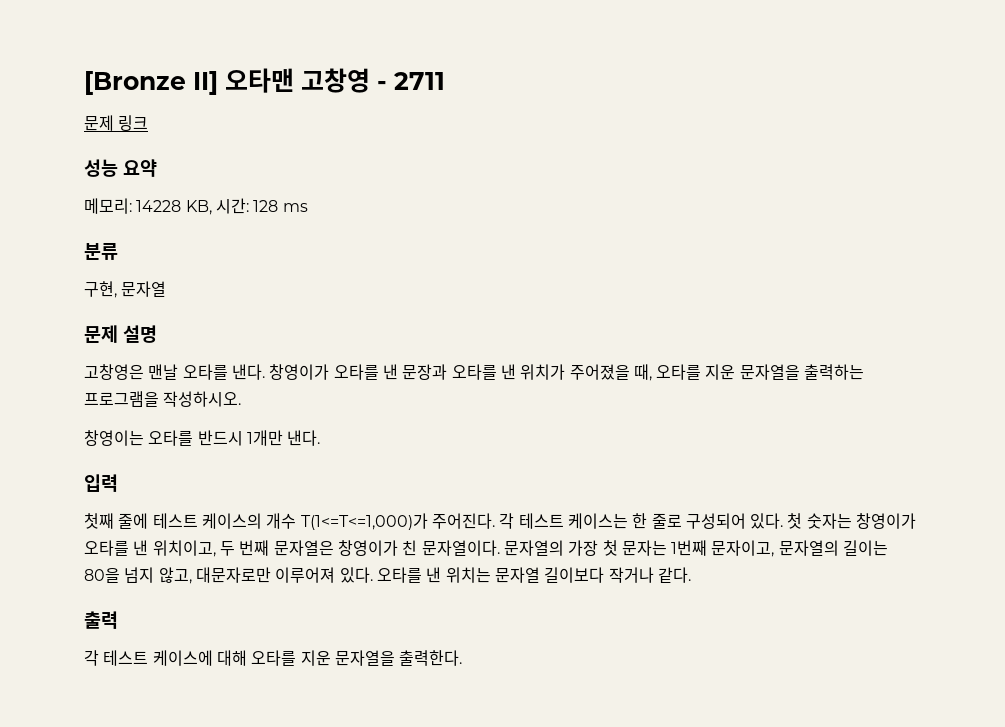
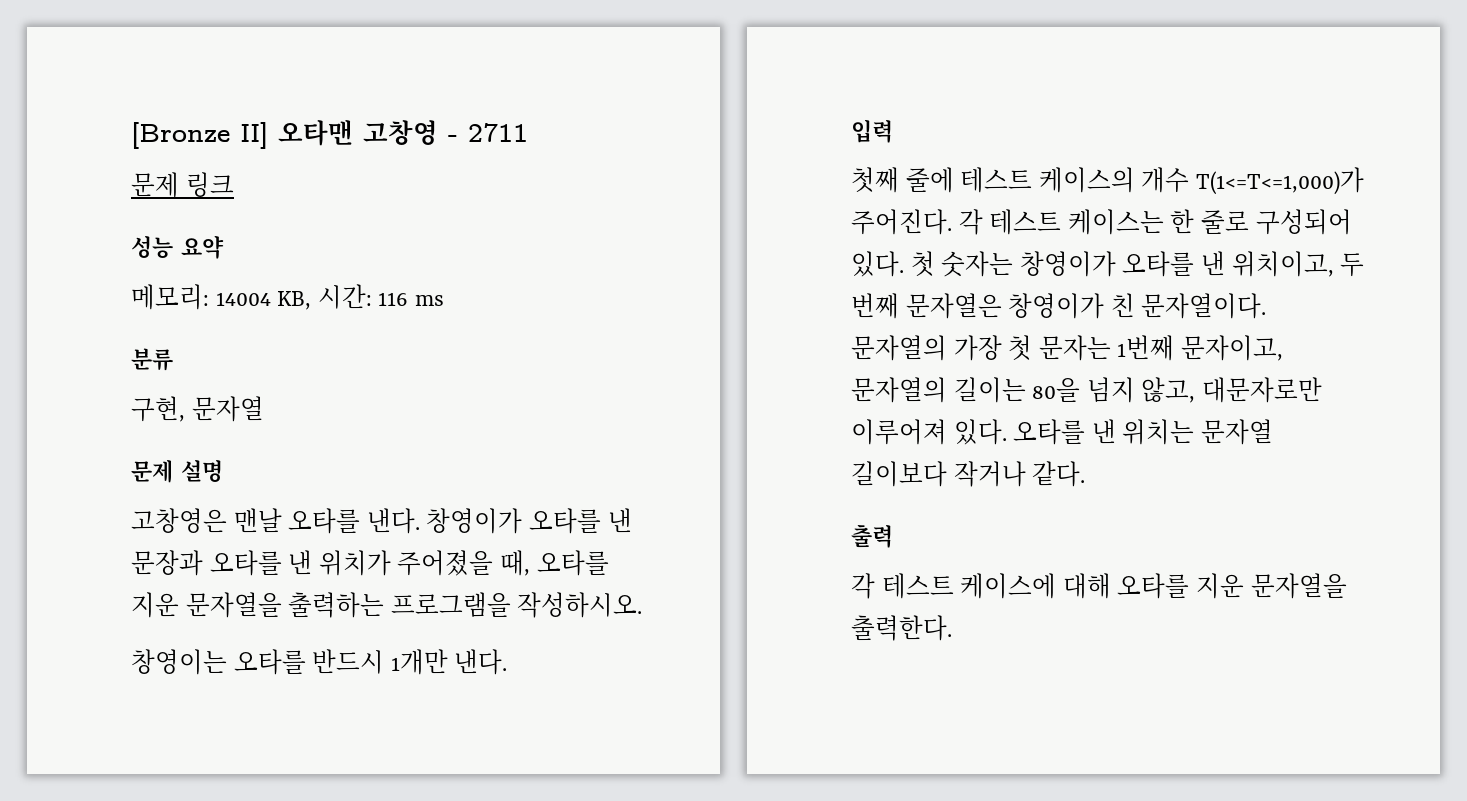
[136,200,182,212] 14228 -> [215,292,271,306] 14004
[253,200,279,212] 128 -> [378,292,409,306] 116

